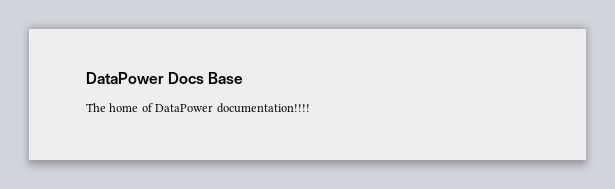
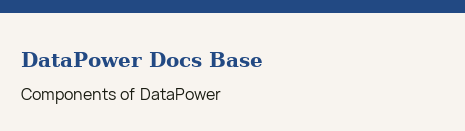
[86,103,139,112] The home -> [21,88,116,104] Components
[216,103,310,113] documentation!!!! -> (221, 94) none

